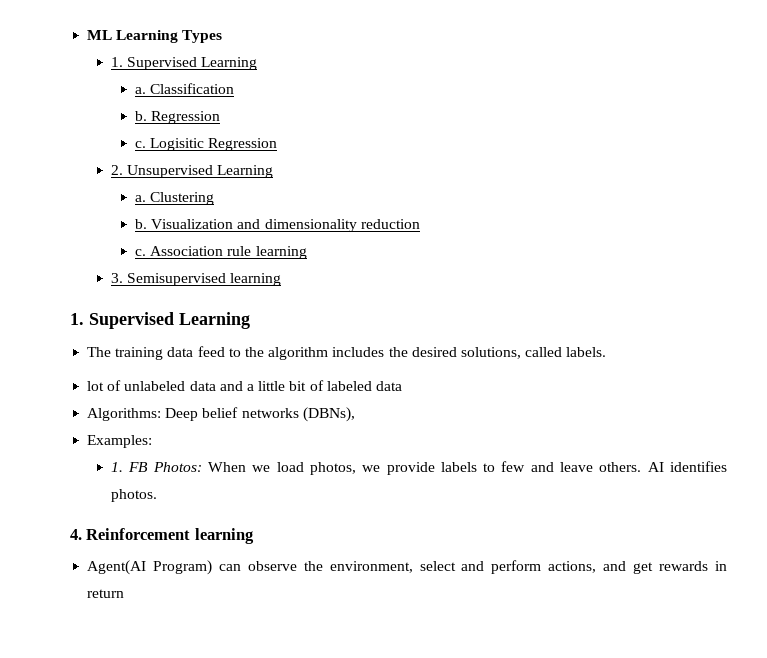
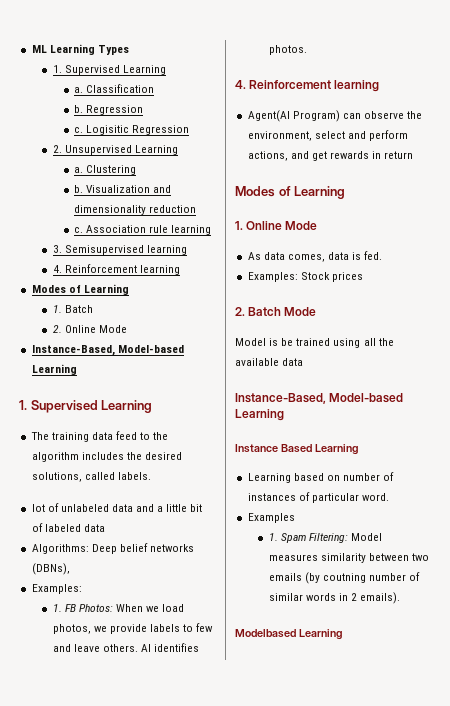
(282, 279) none -> [52,264,181,275] [31,284,129,295] [52,305,93,313] [52,325,128,333] [31,345,184,356] [31,364,77,375] // 4. Reinforcement learning // Modes of Learning // 1. Batch // 2. Online Mode // Instance-Based, Model-based Learning
(125, 593) none -> [235,186,346,199] [235,221,318,230] [247,251,383,262] [247,272,363,282] [235,307,317,316] [235,338,394,348] [235,358,304,366] [235,393,404,404] [235,409,284,421] [235,444,358,455] [247,472,395,483] [247,492,389,503] [247,513,295,523] [268,533,383,543] [268,553,430,563] [268,572,421,584] [268,592,401,604] [235,629,342,640] // Modes of Learning // 1. Online Mode // As data comes, data is fed. // Examples: Stock prices // 2. Batch Mode // Model is be trained using all the available data // Instance-Based, Model-based Learning // Instance Based Learning // Learning based on number of instances of particular word. // Examples // 1. Spam Filtering: Model measures similarity between two emails (by coutning number of similar words in 2 emails). // Modelbased Learning

